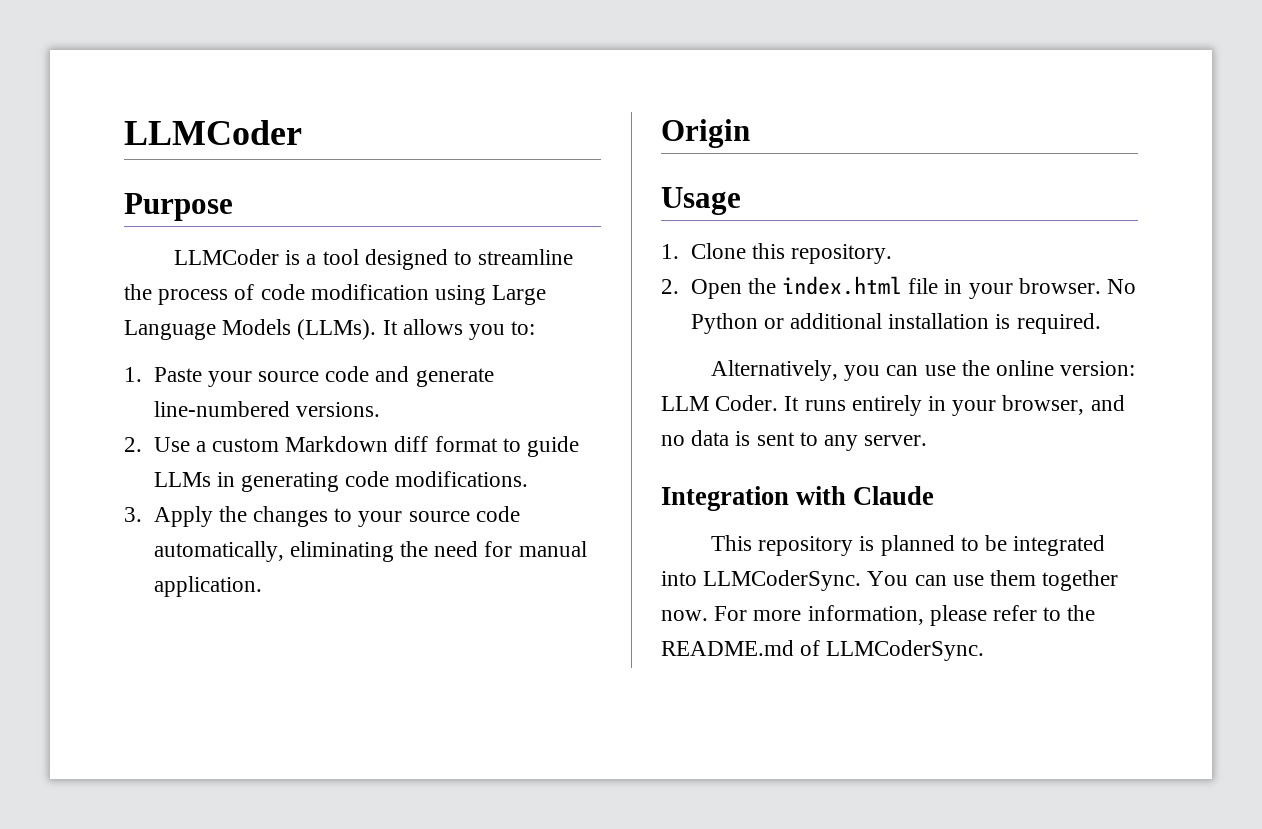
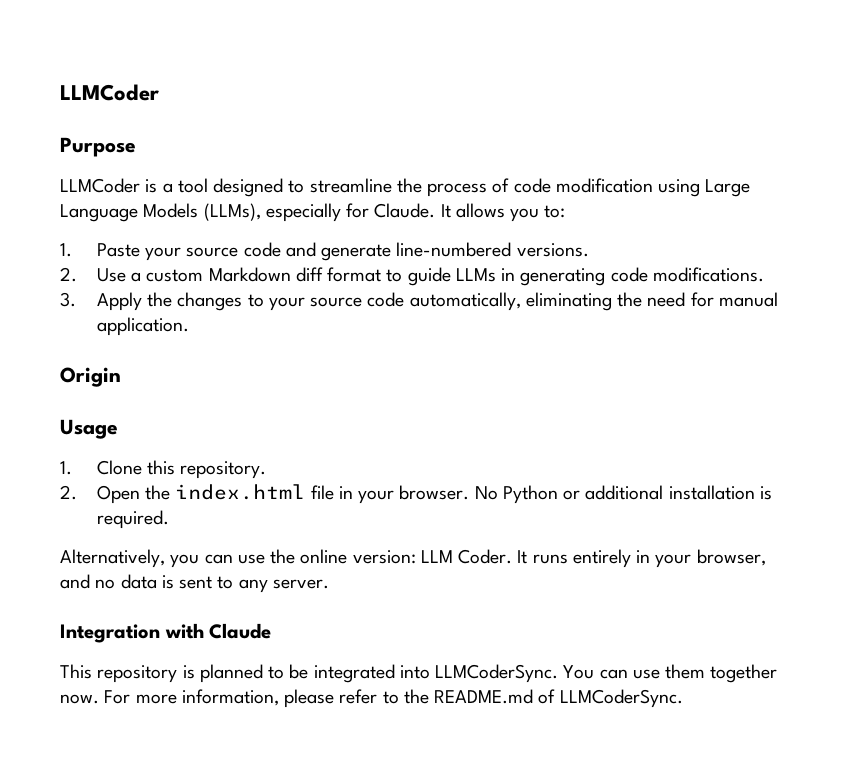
[297,319,377,340] (LLMs). -> [203,203,436,222] (LLMs), especially for Claude.

